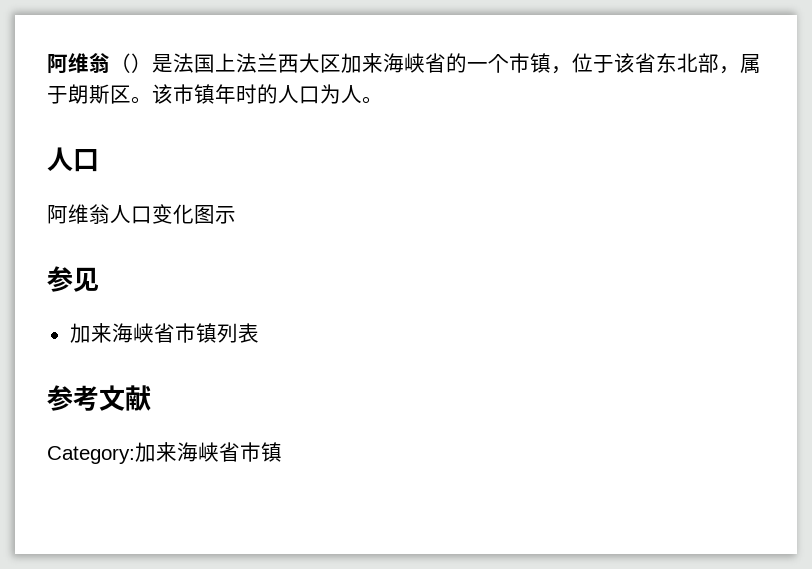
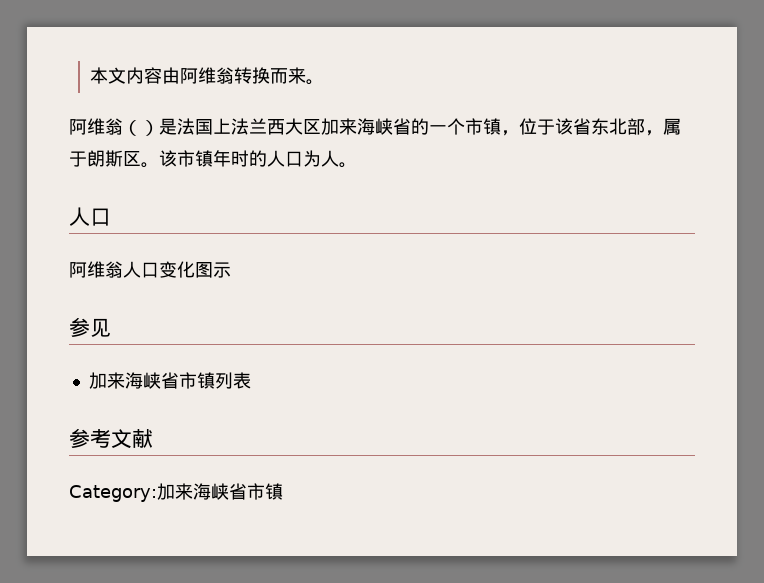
(47, 63) none -> [90,67,325,85] 本文内容由阿维翁转换而来。 //

